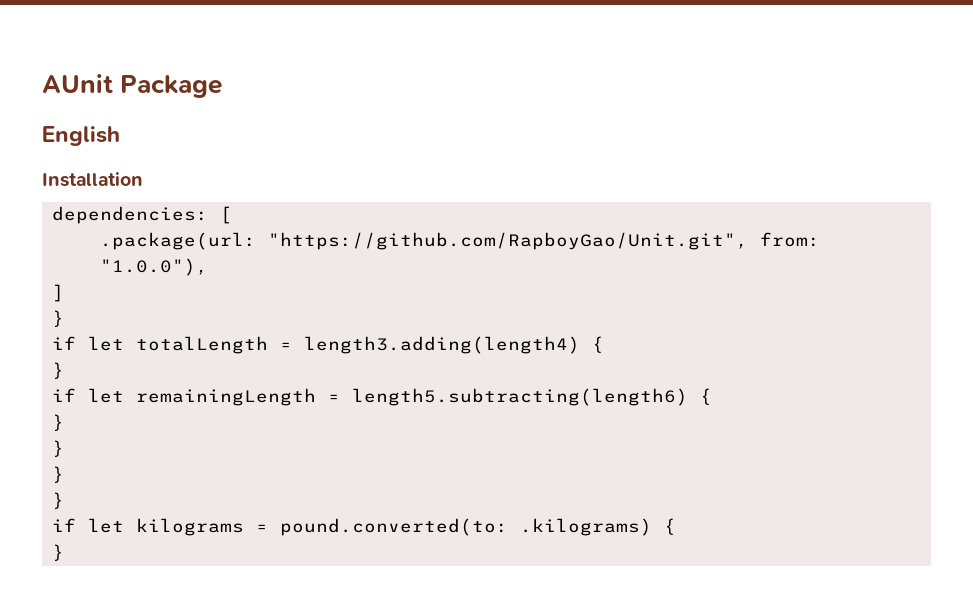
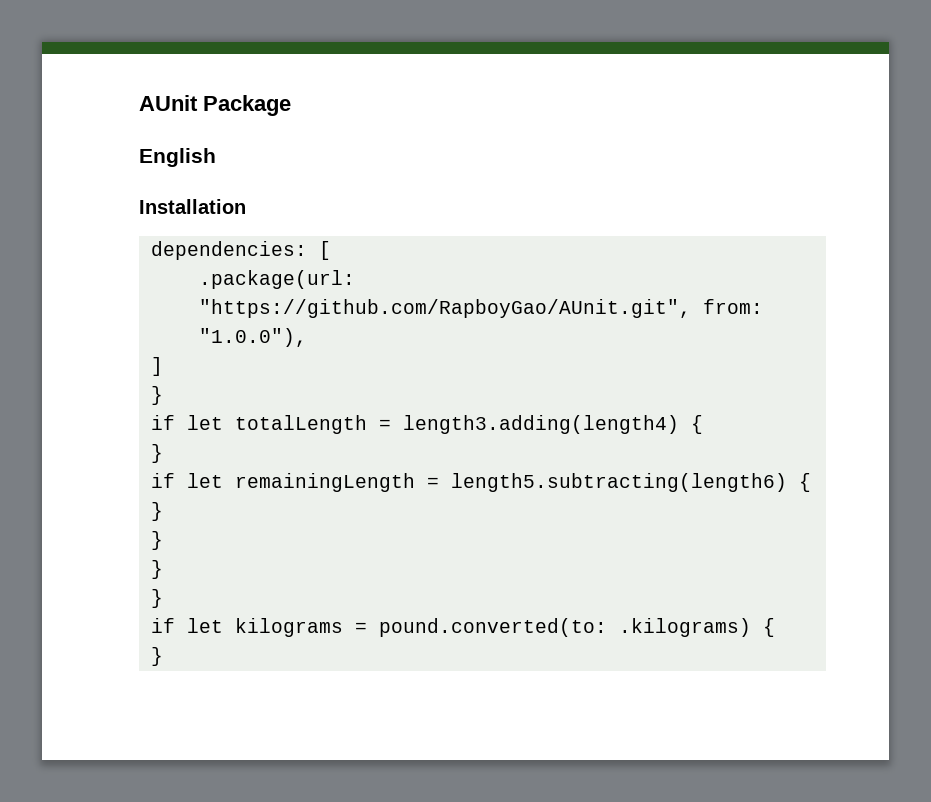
[268,232,749,250] "https://github.com/RapboyGao/Unit.git", -> [199,299,691,318] "https://github.com/RapboyGao/AUnit.git",

